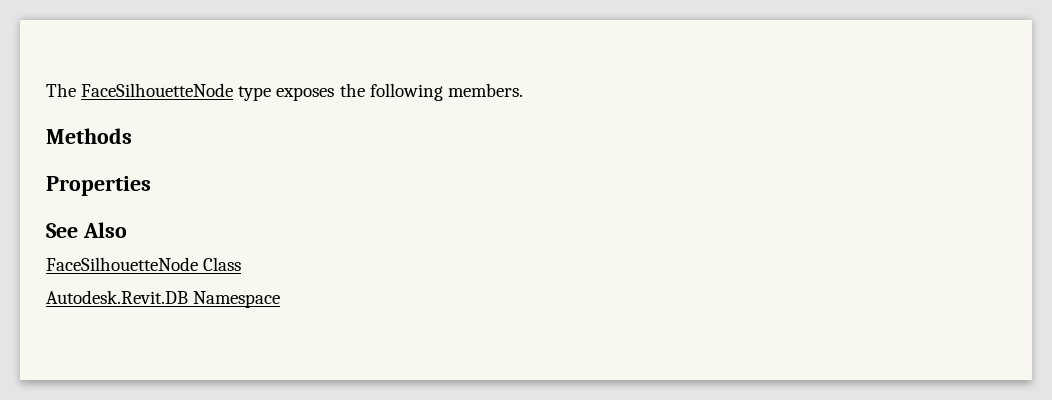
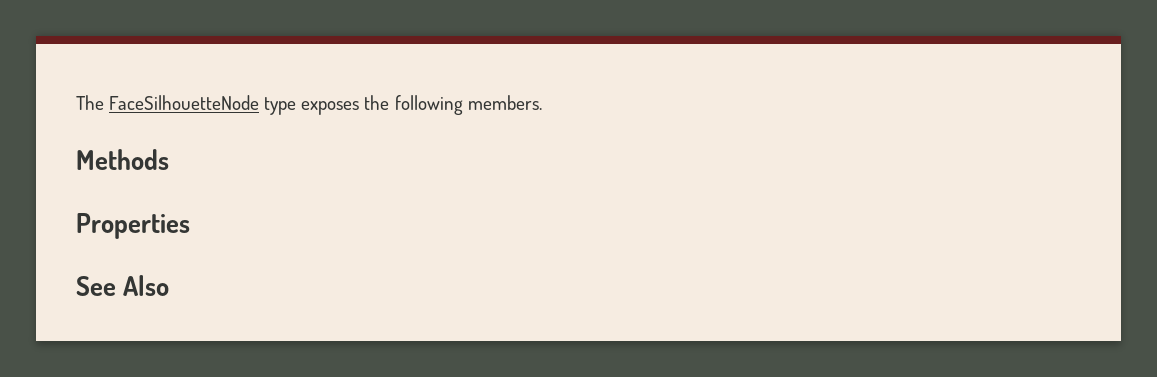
[46,257,242,271] [46,290,281,308] // FaceSilhouetteNode Class // Autodesk.Revit.DB Namespace -> (170, 285) none

